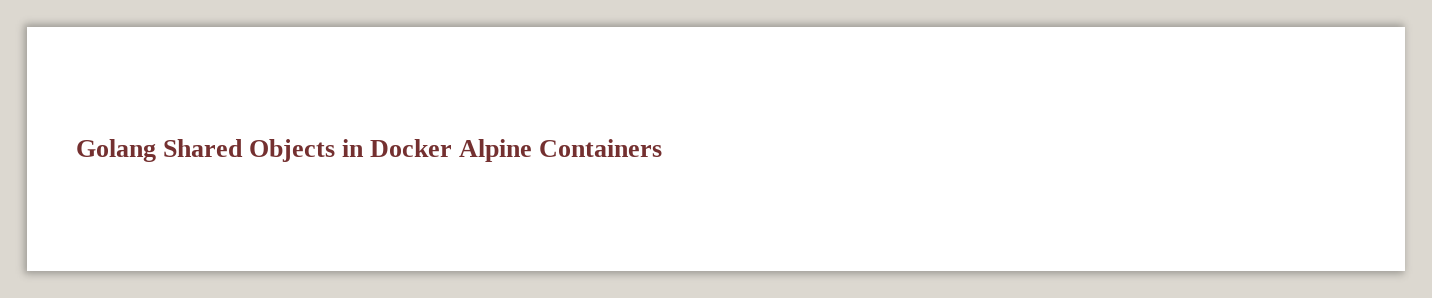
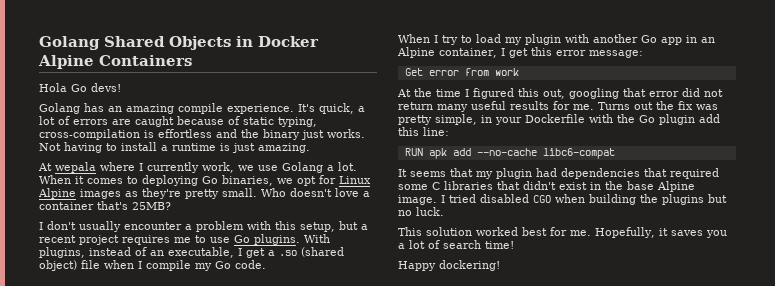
(663, 148) none -> [39,83,121,92] [39,103,365,114] [39,116,317,127] [39,129,365,140] [39,142,310,153] [38,162,357,173] [39,175,371,186] [38,188,370,199] [39,201,171,210] [39,221,368,232] [39,234,330,245] [39,247,344,258] [39,260,266,271] [398,34,715,45] [397,47,643,58] [404,68,519,76] [397,88,723,99] [398,101,718,112] [398,114,720,125] [398,127,449,136] [404,148,615,159] [398,168,719,179] [398,181,695,192] [398,194,727,205] [398,207,444,216] [398,227,727,238] [398,240,514,249] [398,260,500,271] // Hola Go devs! // Golang has an amazing compile experience. It's quick, a lot of errors are caught because of static typing, cross-compilation is effortless and the binary just works. Not having to install a runtime is just amazing. // At wepala where I currently work, we use Golang a lot. When it comes to deploying Go binaries, we opt for Linux Alpine images as they're pretty small. Who doesn't love a container that's 25MB? // I don't usually encounter a problem with this setup, but a recent project requires me to use Go plugins. With plugins, instead of an executable, I get a .so (shared object) file when I compile my Go code. // When I try to load my plugin with another Go app in an Alpine container, I get this error message: // Get error from work // At the time I figured this out, googling that error did not return many useful results for me. Turns out the fix was pretty simple, in your Dockerfile with the Go plugin add this line: // RUN apk add --no-cache libc6-compat // It seems that my plugin had dependencies that required some C libraries that didn't exist in the base Alpine image. I tried disabled CGO when building the plugins but no luck. // This solution worked best for me. Hopefully, it saves you a lot of search time! // Happy dockering!

